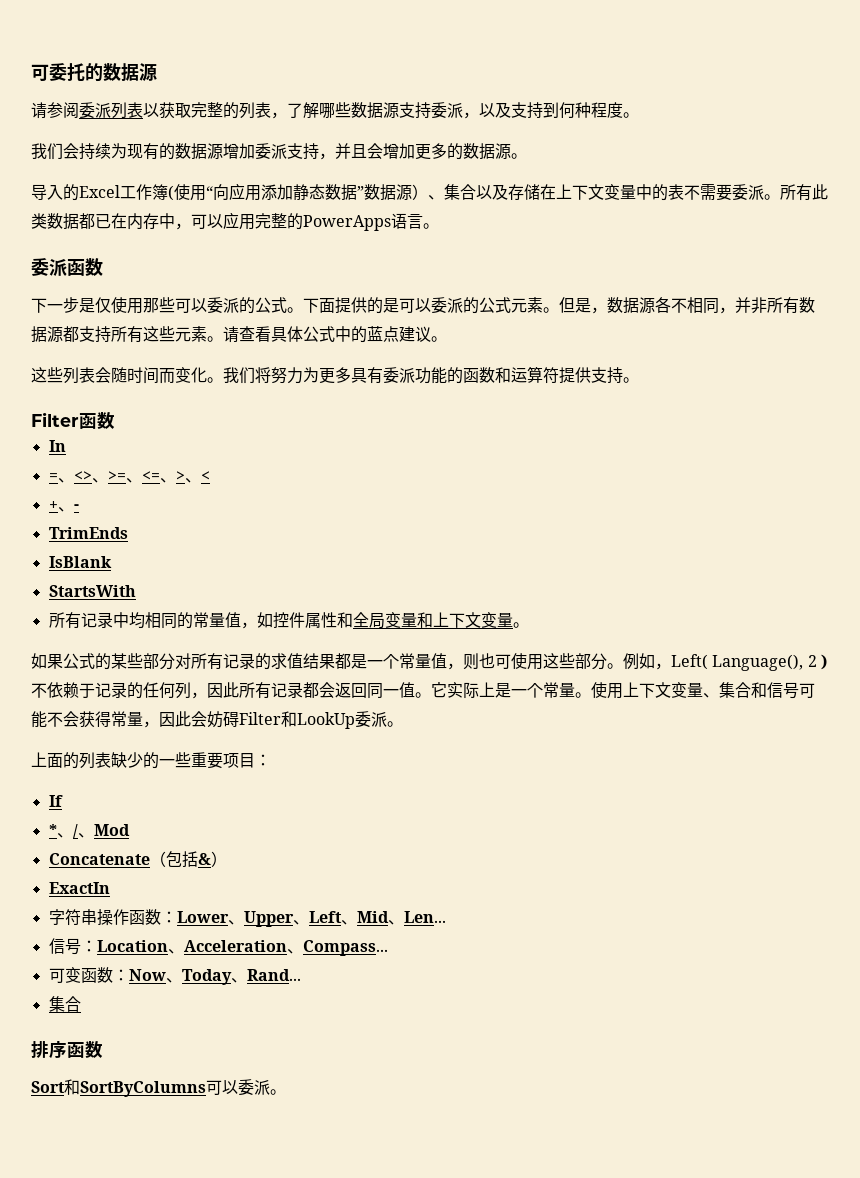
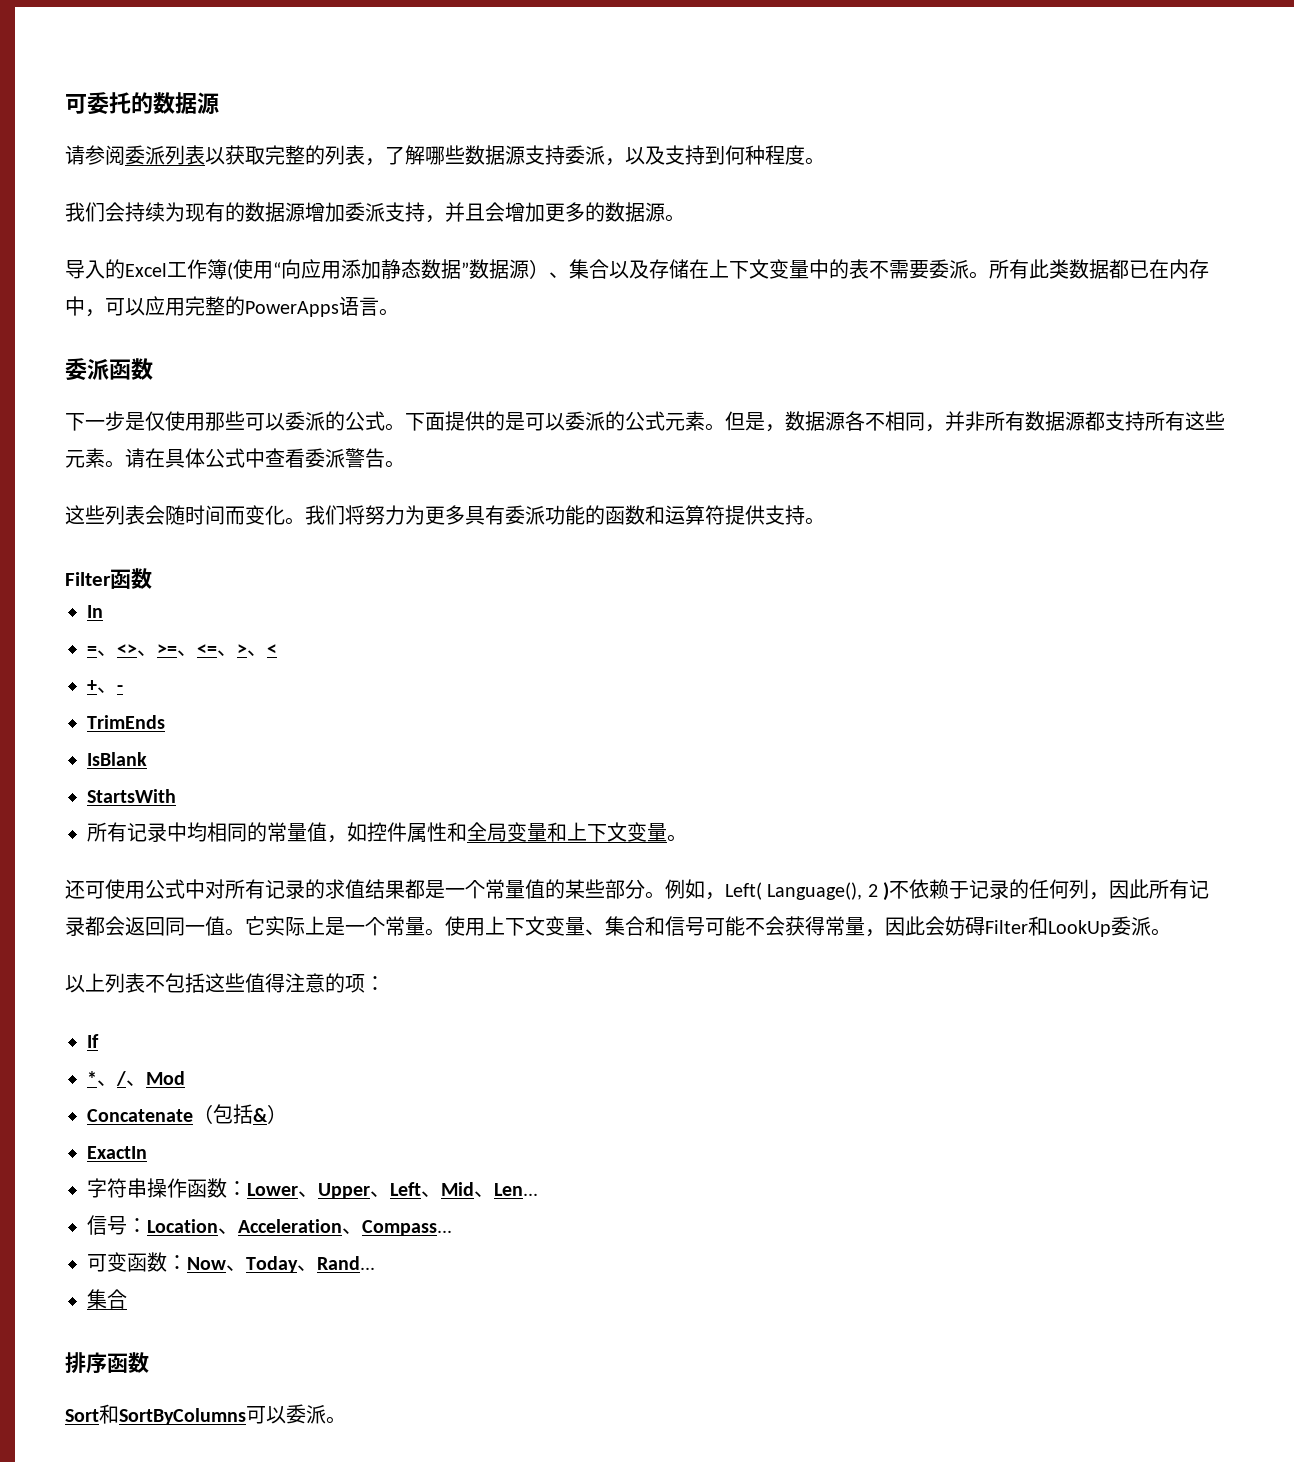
[239,326,271,342] 查看 -> [145,448,165,468] 在
[351,326,431,343] 的蓝点建议 -> [265,448,385,468] 查看委派警告
[31,653,175,670] 如果公式的某些部分 -> [65,879,205,899] 还可使用公式中
[447,653,559,670] ，则也可使用这 -> [545,879,585,899] 的某
[31,752,255,769] 上面的列表缺少的一些重要项目 -> [65,973,365,993] 以上列表不包括这些值得注意的项

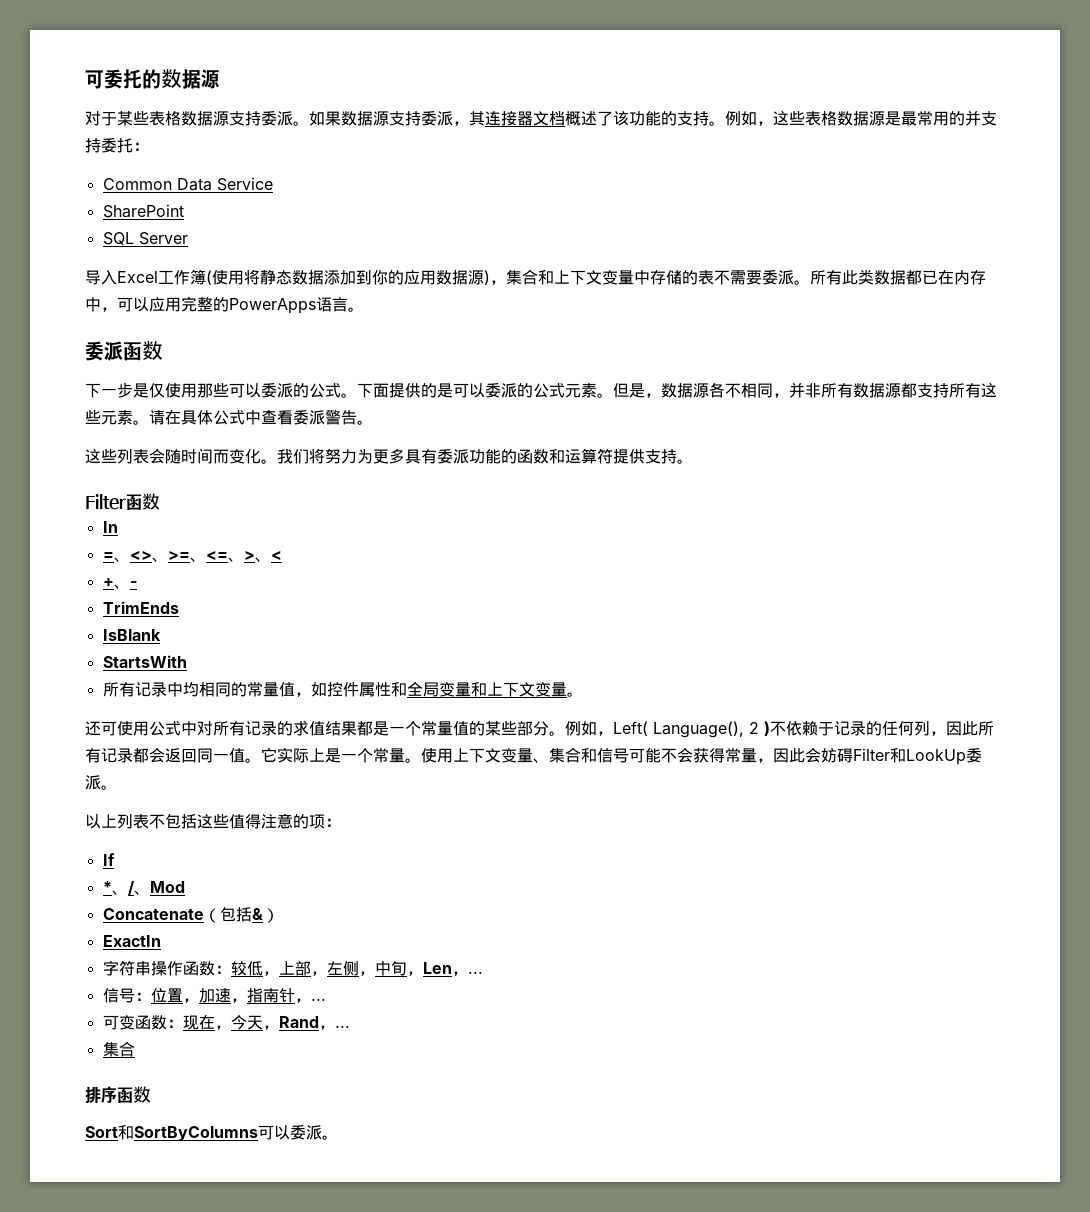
[65,145,825,166] [65,202,685,223] 请参阅委派列表以获取完整的列表，了解哪些数据源支持委派，以及支持到何种程度。 // 我们会持续为现有的数据源增加委派支持，并且会增加更多的数据源。 -> [85,110,997,126] [85,138,149,153] [102,177,273,191] [102,204,184,218] [102,232,188,245] 对于某些表格数据源支持委派。如果数据源支持委派，其连接器文档概述了该功能的支持。例如，这些表格数据源是最常用的并支持委托： // Common Data Service // SharePoint // SQL Server
[105,259,125,279] 的 -> (117, 277) none
[273,259,709,279] “向应用添加静态数据”数据源）、集合以及存储在 -> [244,269,554,285] 将静态数据添加到你的应用数据源)，集合和
(829, 269) none -> [650,270,682,285] 存储
[247,1182,538,1199] [87,1215,452,1236] [87,1252,375,1273] Lower、Upper、Left、Mid、Len... // 信号：Location、Acceleration、Compass... // 可变函数：Now、Today、Rand... -> [230,961,483,976] [102,988,326,1003] [102,1015,350,1030] 较低，上部，左侧，中旬，Len，... // 信号：位置，加速，指南针，... // 可变函数：现在，今天，Rand，...

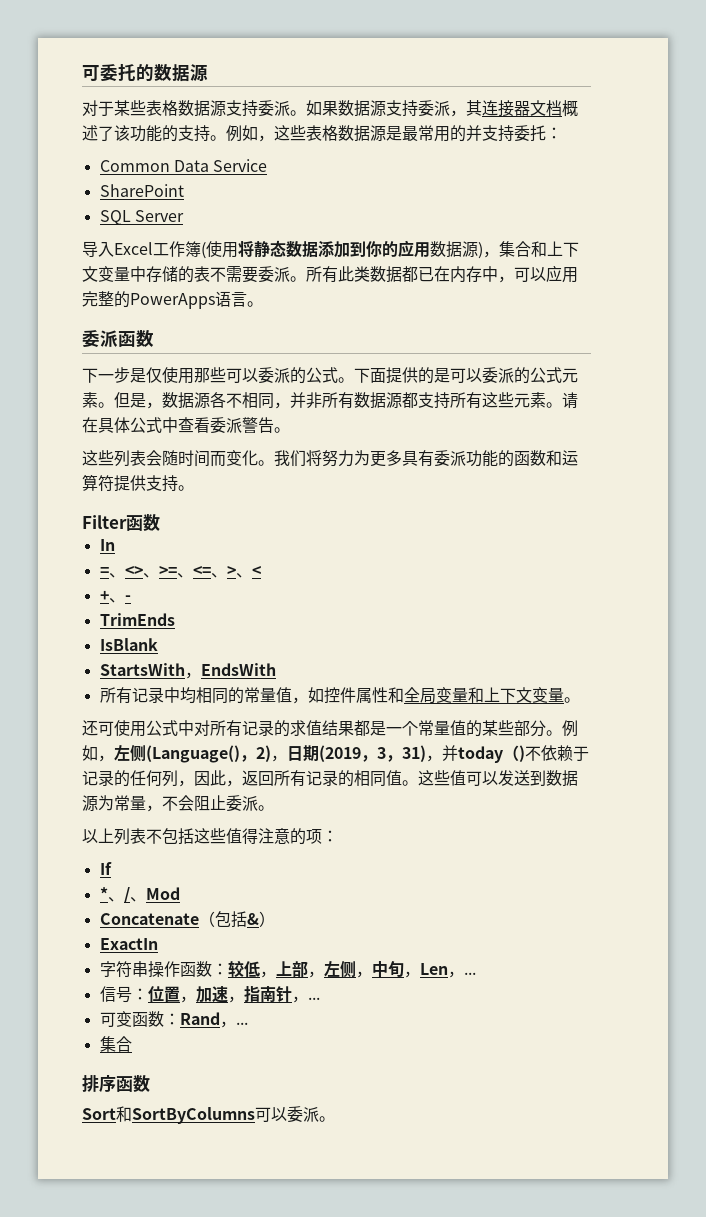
(187, 661) none -> [184,663,276,679] ，EndsWith
[613,721,759,738] Left( Language(), 2 -> [114,745,519,763] 左侧(Language()，2)，日期(2019，3，31)，并today（
[978,721,994,736] [85,747,966,765] 所有记录都会返回同一值。它实际上是一个常量。使用上下文变量、集合和信号可能不会获得常量，因此会妨碍Filter和LookUp -> [226,770,578,787] [82,795,226,812] ，返回所有记录的相同值。这些值可以发送到数据源为常量，不会阻止
[182,1015,279,1030] 现在，今天， -> (180, 1019) none

